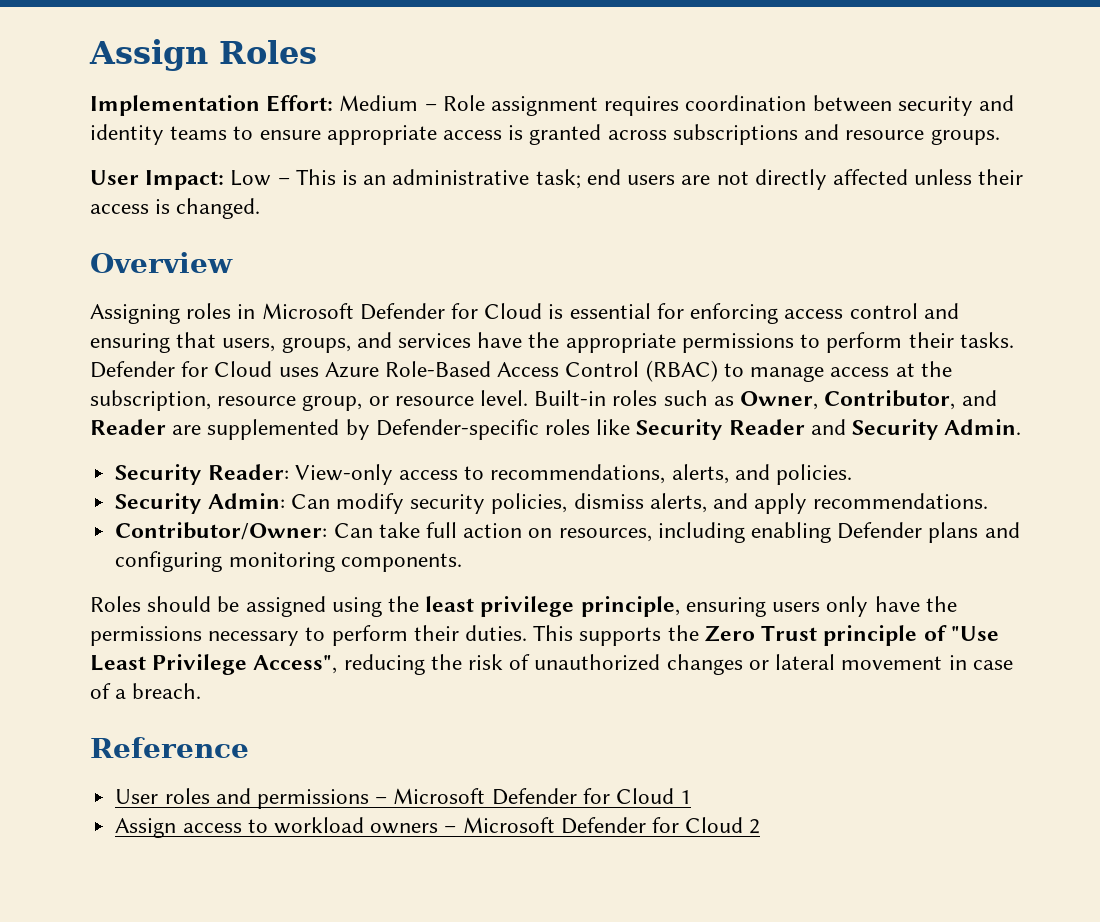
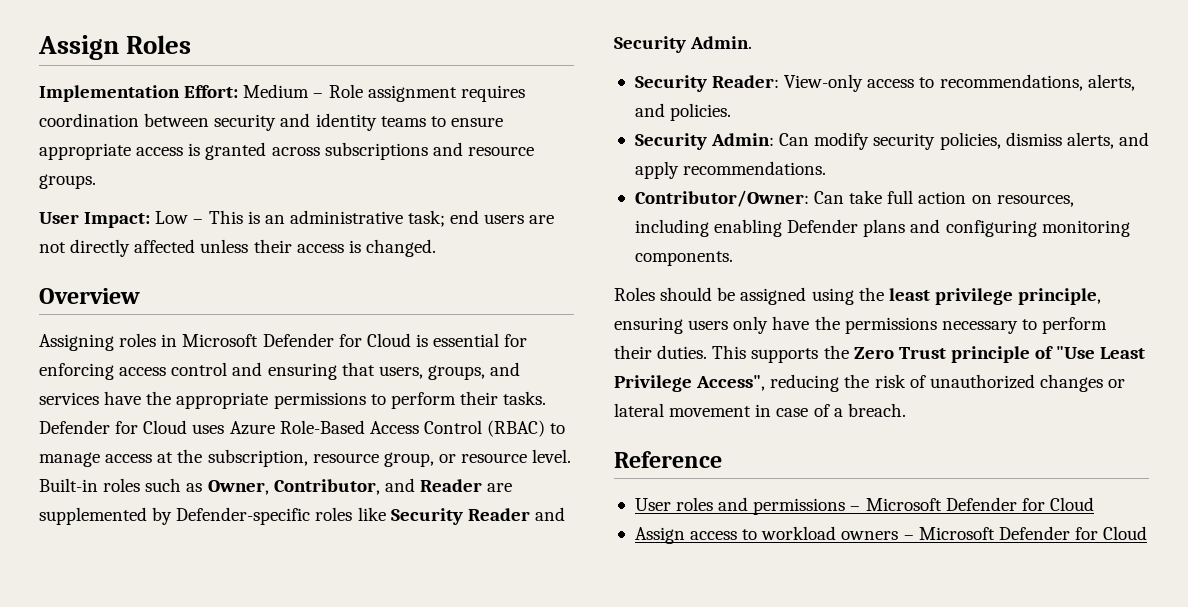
[680,790,692,804] 1 -> (1094, 504) none
[749,819,761,834] 2 -> (1148, 533) none

